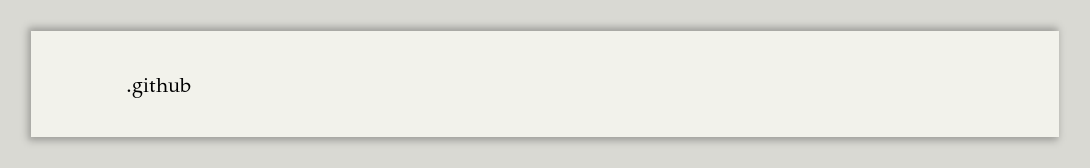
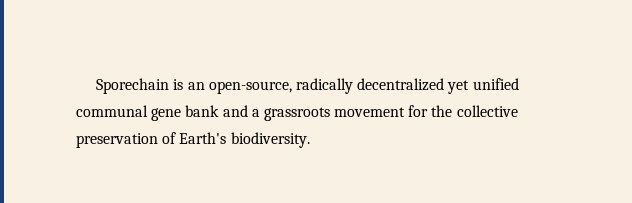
[126,78,191,98] .github -> [96,78,519,94] [76,105,518,121] [76,132,310,148] Sporechain is an open-source, radically decentralized yet unified communal gene bank and a grassroots movement for the collective preservation of Earth's biodiversity.

